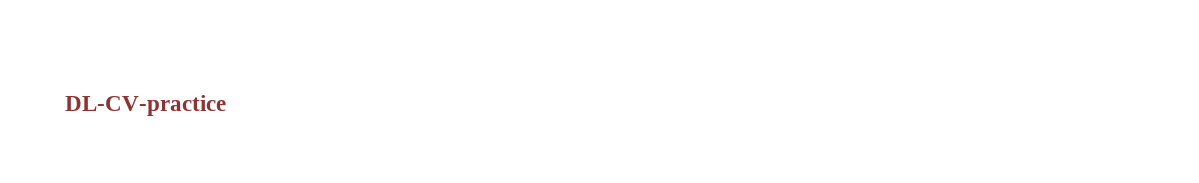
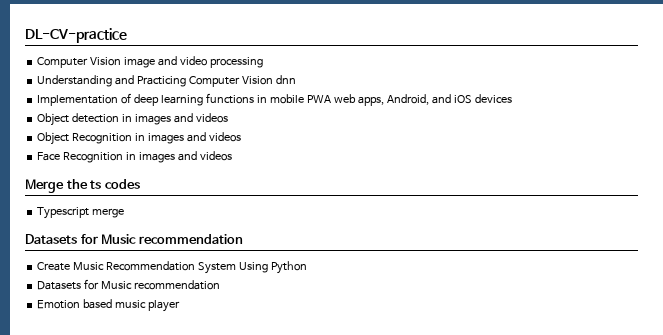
(226, 105) none -> [37,56,263,68] [37,75,296,87] [37,93,512,106] [37,113,228,126] [37,132,241,145] [37,151,232,163] [25,179,140,193] [37,207,125,219] [25,234,243,244] [37,261,307,274] [37,279,221,290] [37,299,181,312] // Computer Vision image and video processing // Understanding and Practicing Computer Vision dnn // Implementation of deep learning functions in mobile PWA web apps, Android, and iOS devices // Object detection in images and videos // Object Recognition in images and videos // Face Recognition in images and videos // Merge the ts codes // Typescript merge // Datasets for Music recommendation // Create Music Recommendation System Using Python // Datasets for Music recommendation // Emotion based music player

